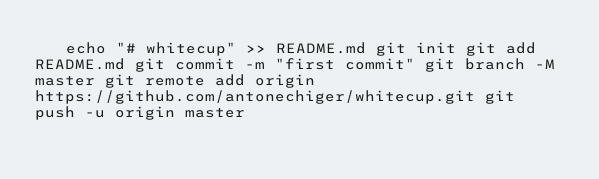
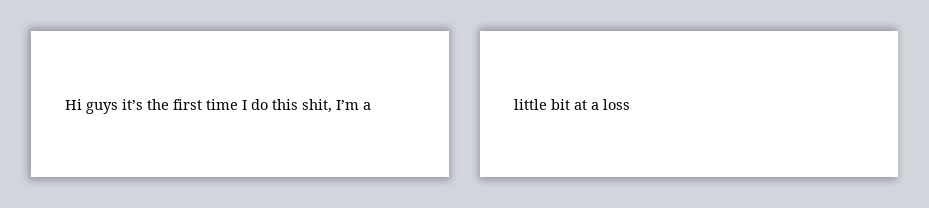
[66,42,537,56] [35,58,555,72] [35,74,315,88] [35,90,515,104] [35,106,245,120] echo "# whitecup" >> README.md git init git add README.md git commit -m "first commit" git branch -M master git remote add origin https://github.com/antonechiger/whitecup.git git push -u origin master -> [65,99,630,114] Hi guys it’s the first time I do this shit, I’m a little bit at a loss

